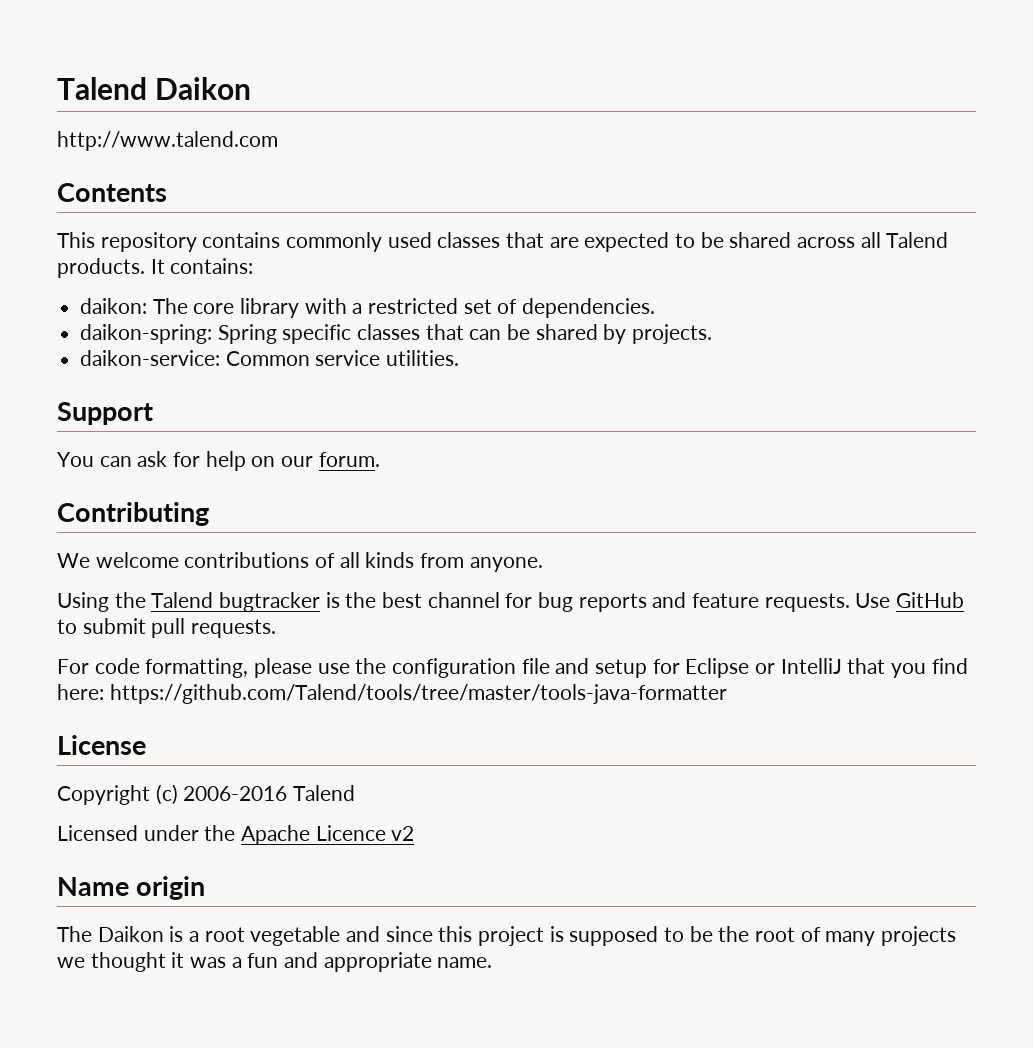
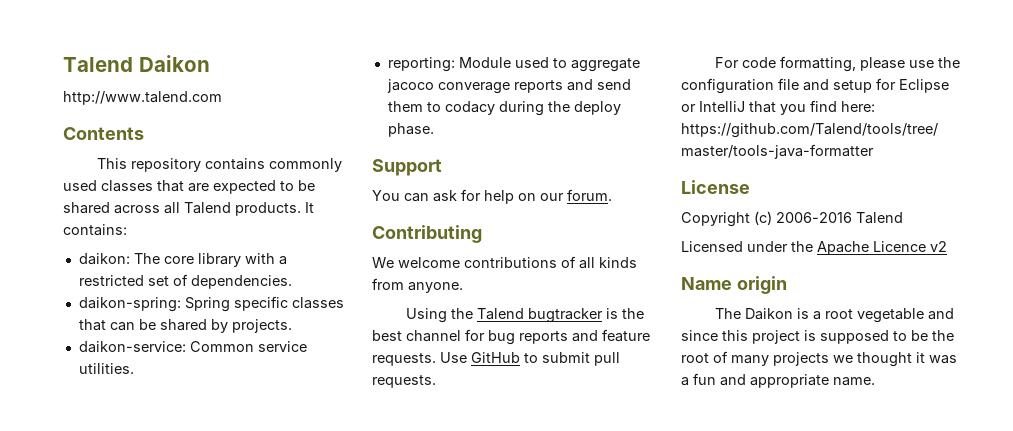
(460, 358) none -> [387,57,640,72] [386,79,631,94] [387,101,621,116] [387,123,434,137] // reporting: Module used to aggregate jacoco converage reports and send them to codacy during the deploy phase.

